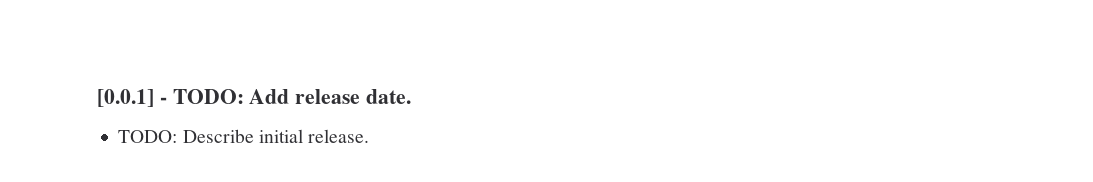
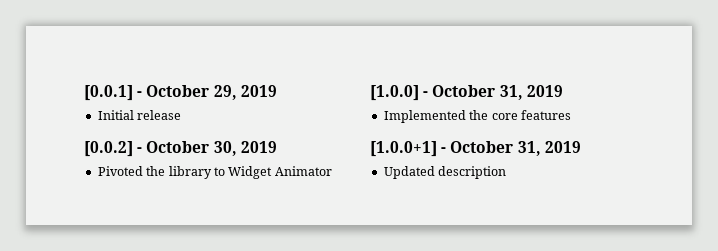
[172,89,412,104] [118,129,370,143] TODO: Add release date. // TODO: Describe initial release. -> [146,85,277,100] [97,110,182,120] [84,141,277,157] [97,166,332,179] [370,85,563,101] [383,110,571,123] [370,141,581,157] [383,166,507,179] October 29, 2019 // Initial release // [0.0.2] - October 30, 2019 // Pivoted the library to Widget Animator // [1.0.0] - October 31, 2019 // Implemented the core features // [1.0.0+1] - October 31, 2019 // Updated description

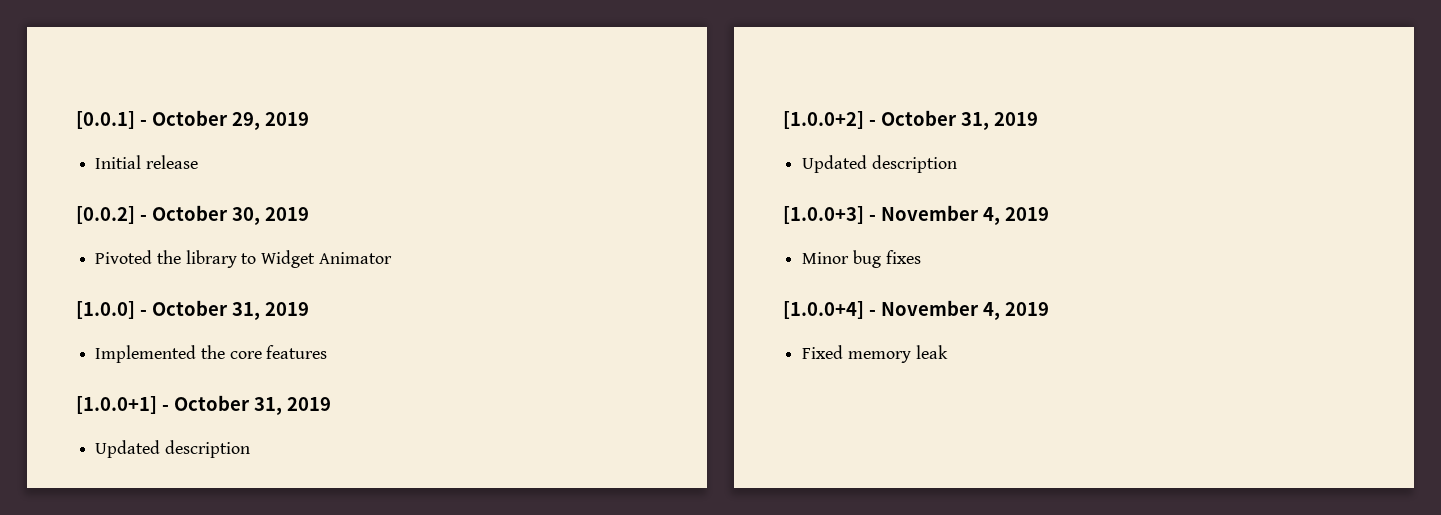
(507, 172) none -> [783,110,1038,130] [802,155,957,173] [783,205,1049,225] [802,250,921,268] [783,300,1049,320] [802,345,948,363] // [1.0.0+2] - October 31, 2019 // Updated description // [1.0.0+3] - November 4, 2019 // Minor bug fixes // [1.0.0+4] - November 4, 2019 // Fixed memory leak

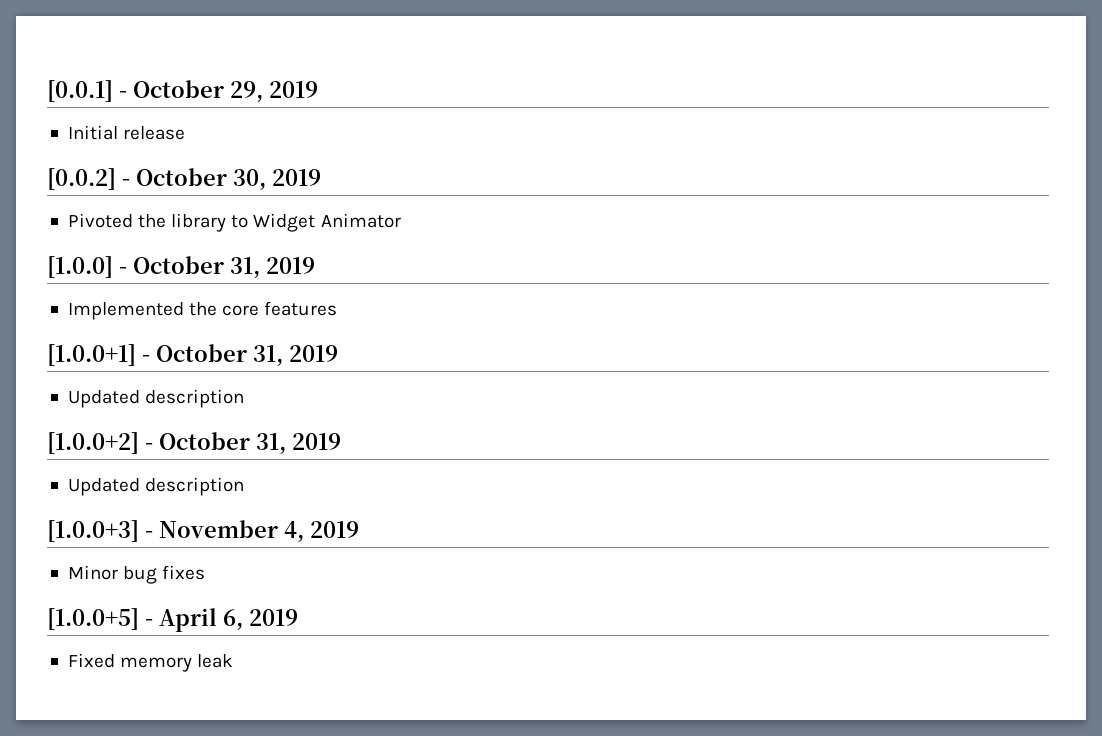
[783,300,1000,320] [1.0.0+4] - November 4, -> [47,608,243,632] [1.0.0+5] - April 6,

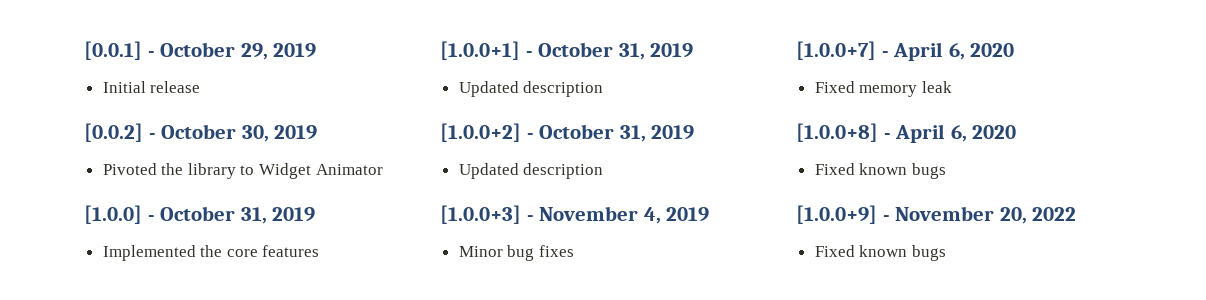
[47,608,298,632] [1.0.0+5] - April 6, 2019 -> [796,41,1015,61] [1.0.0+7] - April 6, 2020
(234, 661) none -> [796,123,1017,143] [814,163,946,179] [796,205,1077,224] [814,245,946,261] // [1.0.0+8] - April 6, 2020 // Fixed known bugs // [1.0.0+9] - November 20, 2022 // Fixed known bugs

